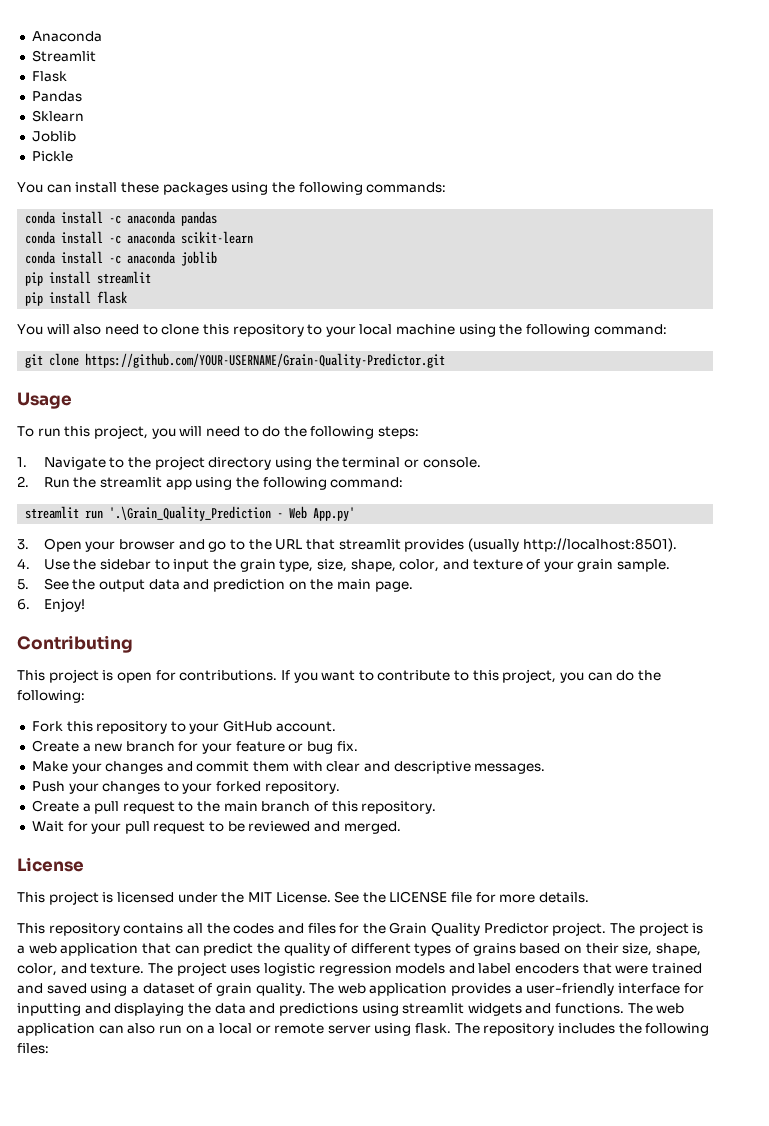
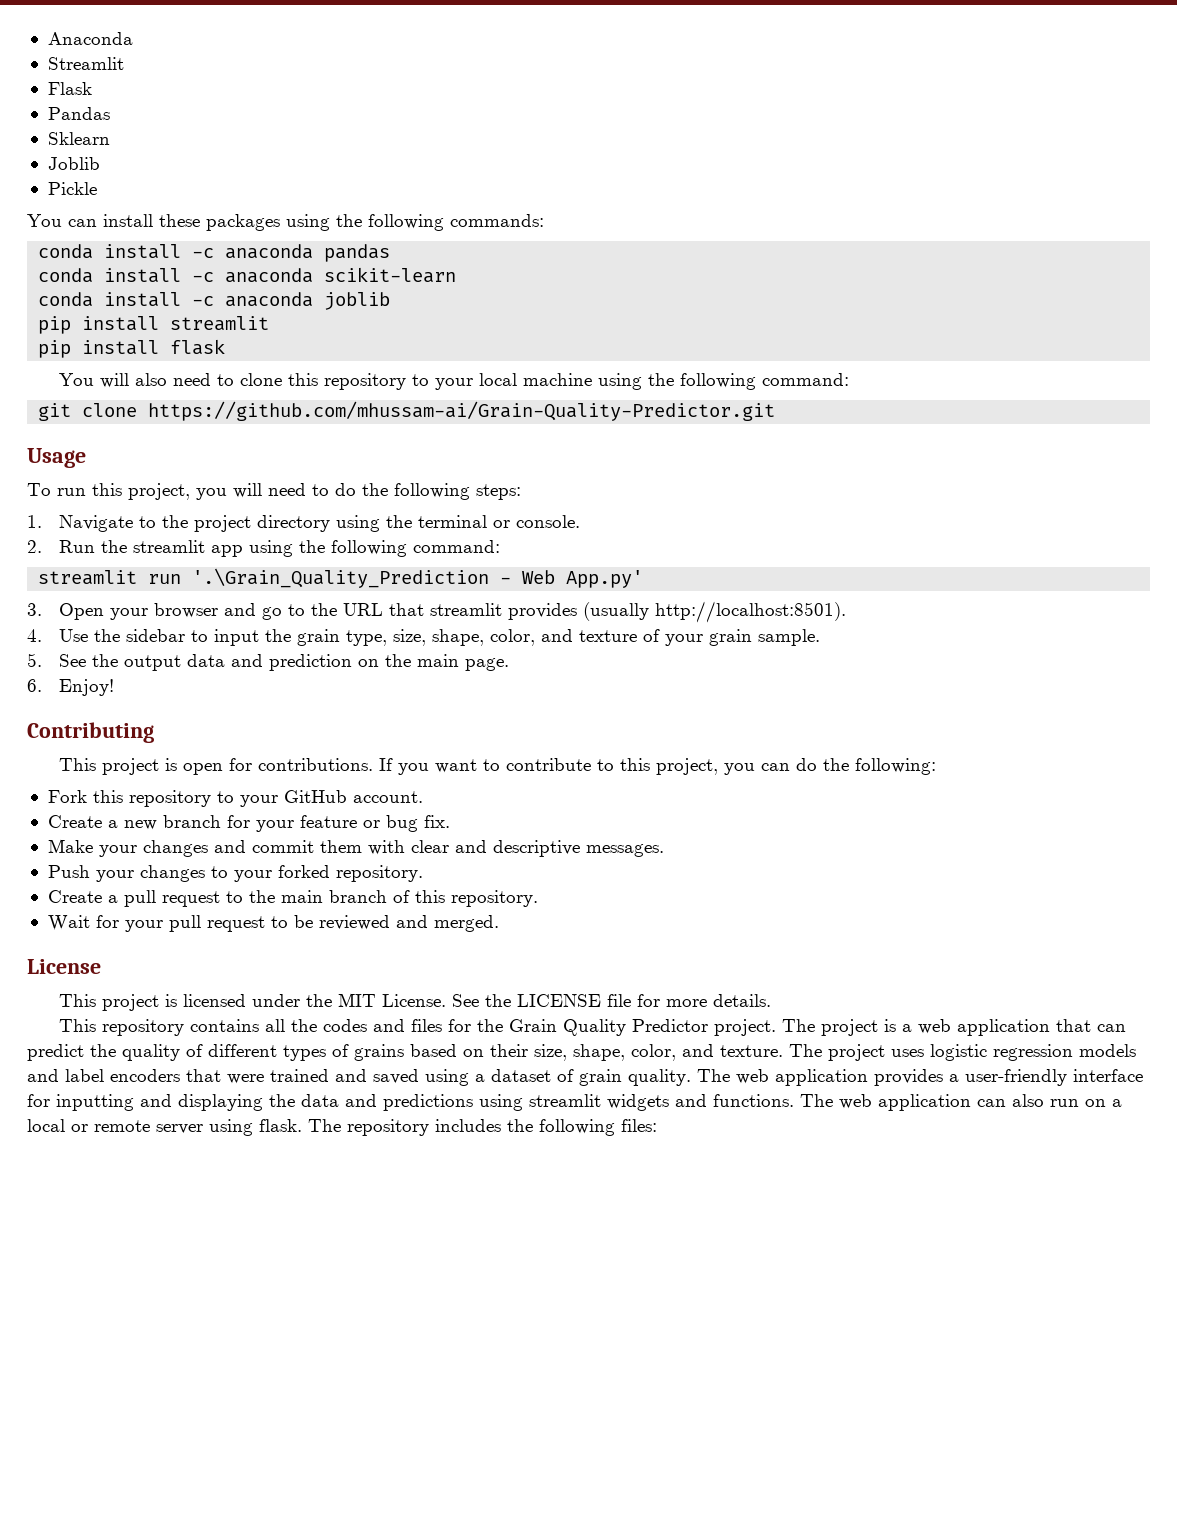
[85,353,446,368] https://github.com/YOUR-USERNAME/Grain-Quality-Predictor.git -> [148,401,776,421] https://github.com/mhussam-ai/Grain-Quality-Predictor.git

